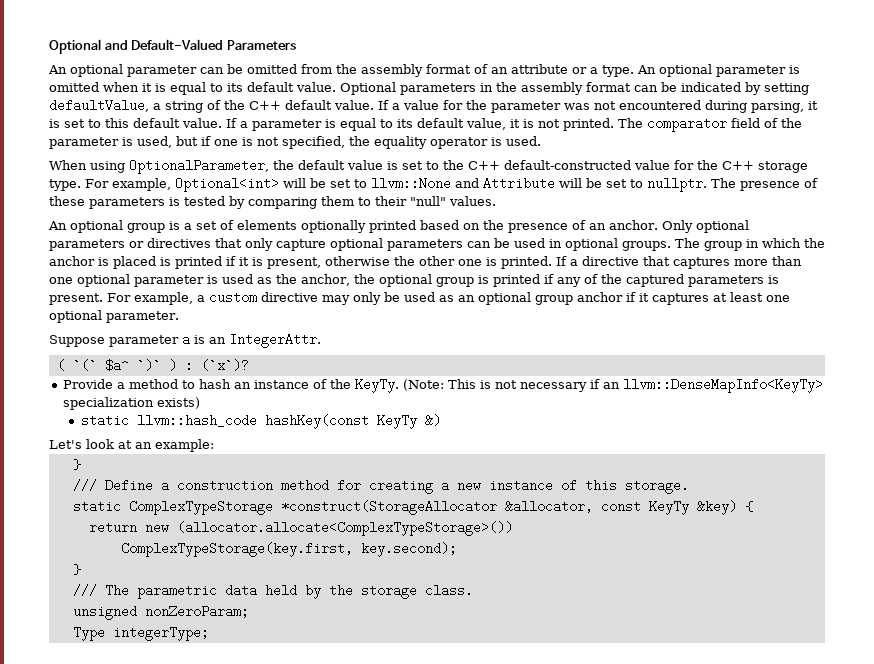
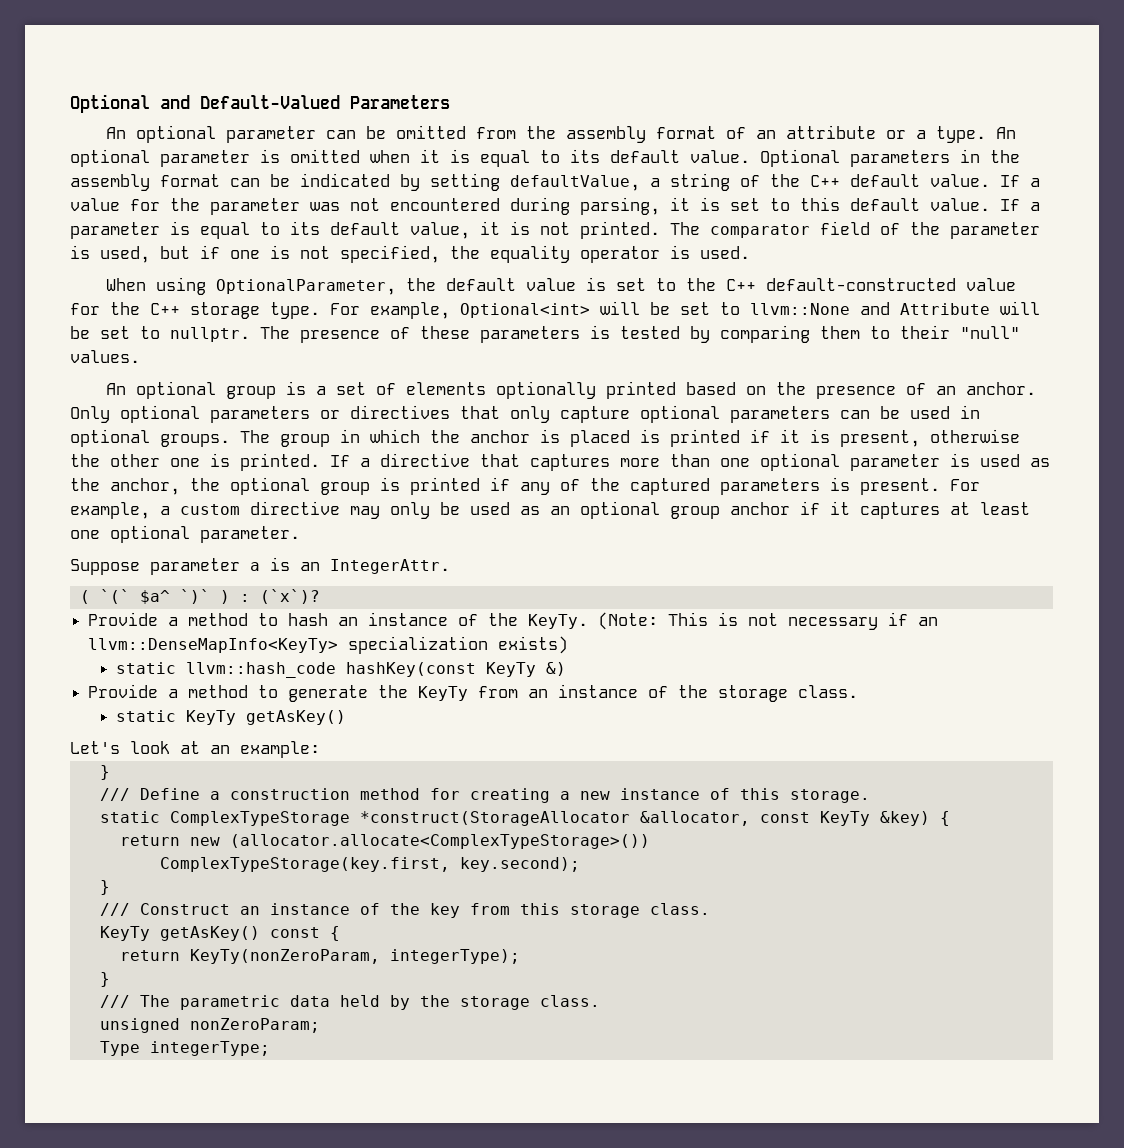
(442, 420) none -> [88,684,859,702] [115,710,346,725] // Provide a method to generate the KeyTy from an instance of the storage class. // static KeyTy getAsKey()
(81, 569) none -> [99,903,710,918] [99,926,340,941] [119,949,520,964] [99,972,110,987] // /// Construct an instance of the key from this storage class. // KeyTy getAsKey() const { // return KeyTy(nonZeroParam, integerType); // }

